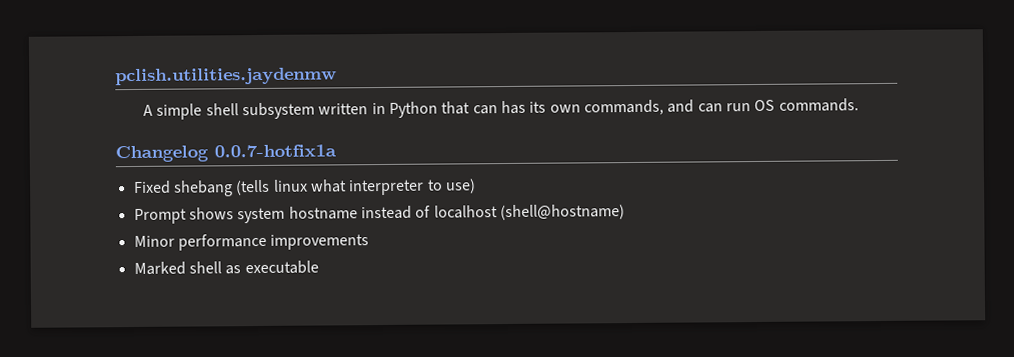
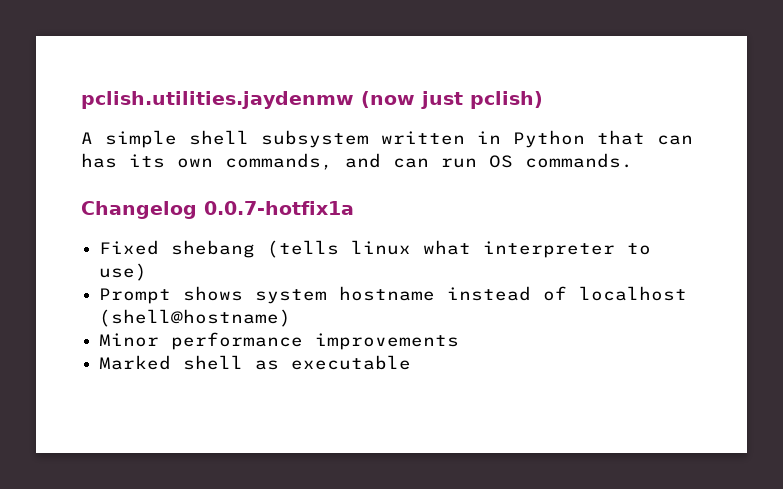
(337, 76) none -> [361,91,543,109] (now just pclish)

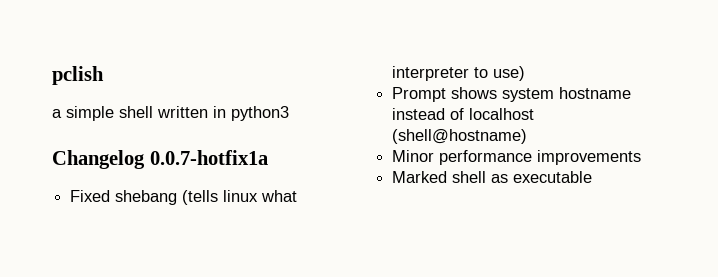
[81,91,543,109] [81,132,93,144] pclish.utilities.jaydenmw (now just pclish) // A -> [52,66,104,85] [52,109,62,118] pclish // a
[261,130,369,148] subsystem -> (153, 112) none
[513,130,693,148] [81,153,633,170] Python that can has its own commands, and can run OS commands. -> [231,106,289,121] python3

